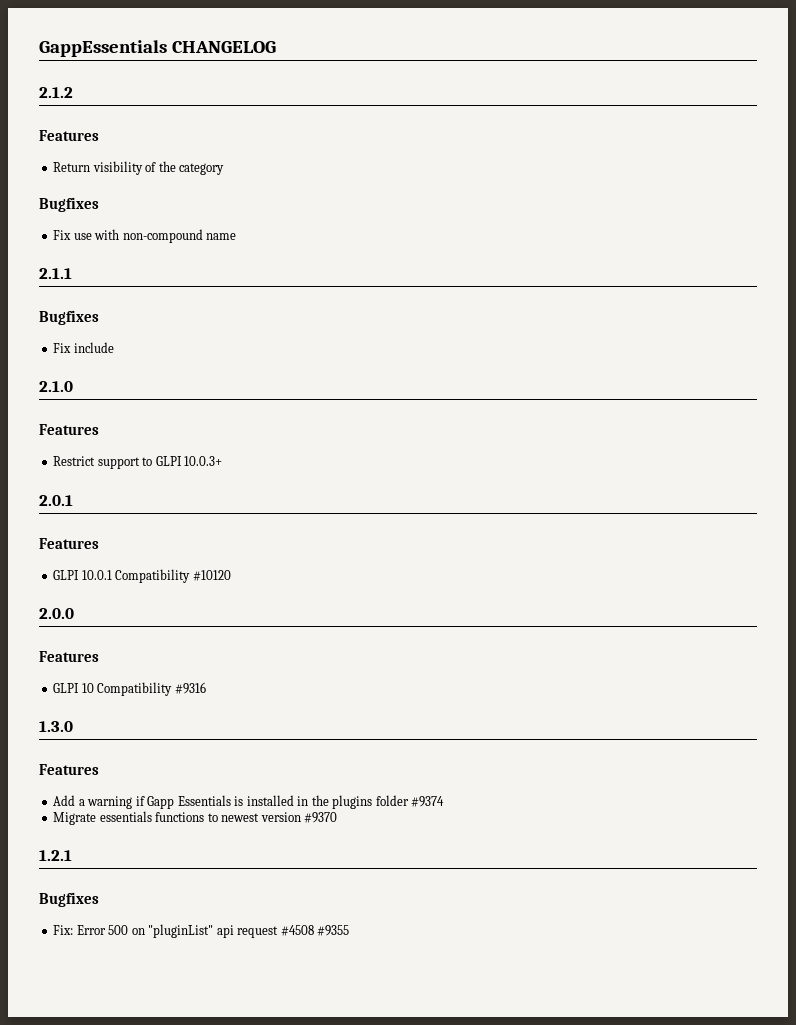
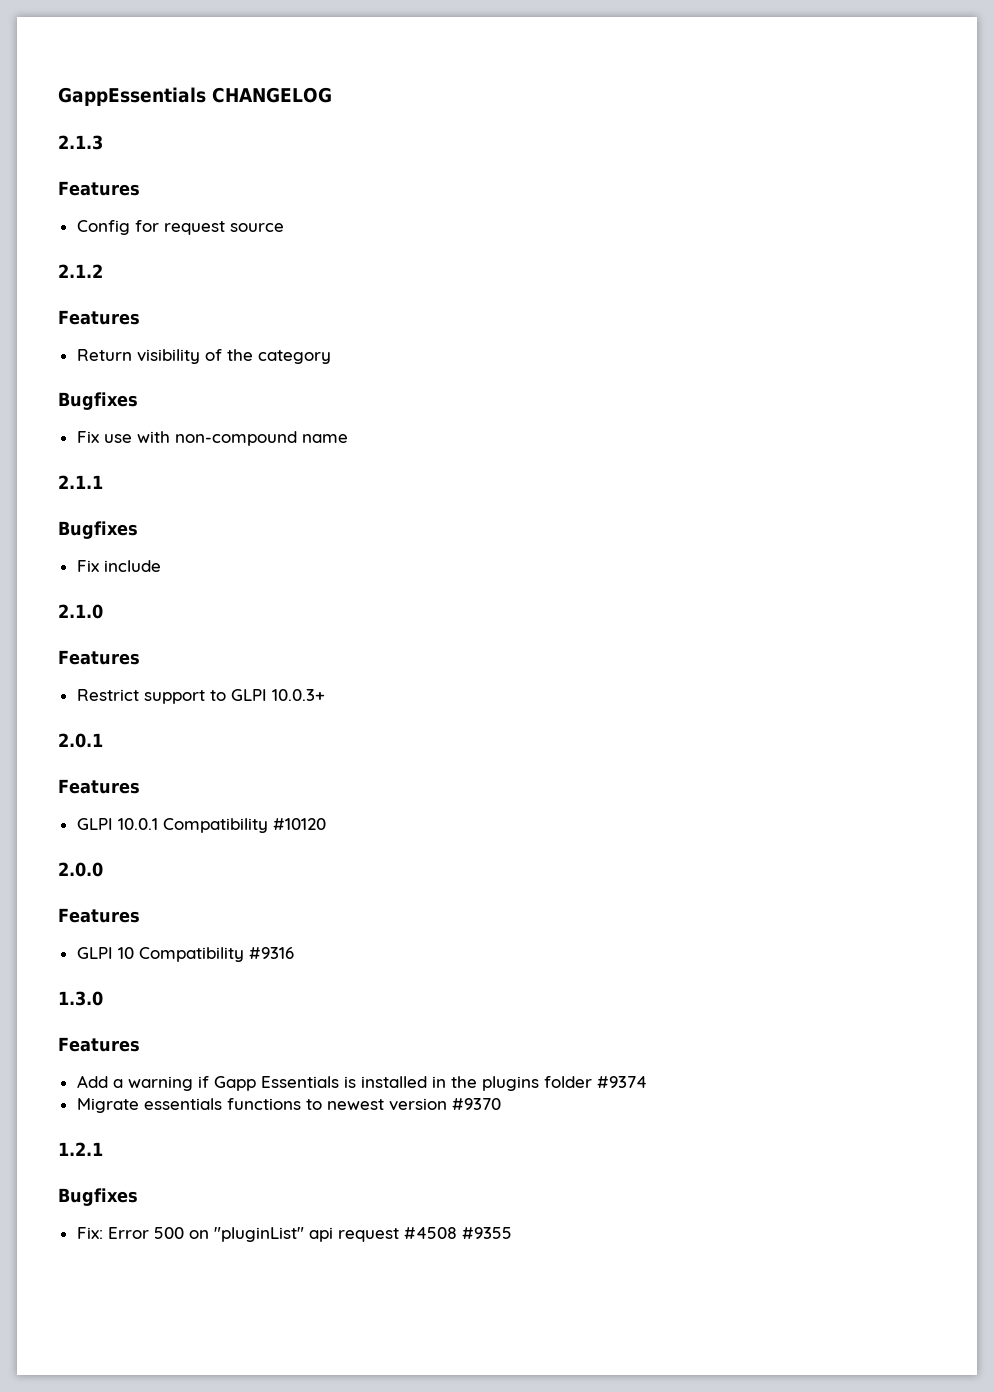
(276, 47) none -> [58,135,103,150] [58,181,140,196] [76,220,284,235] // 2.1.3 // Features // Config for request source

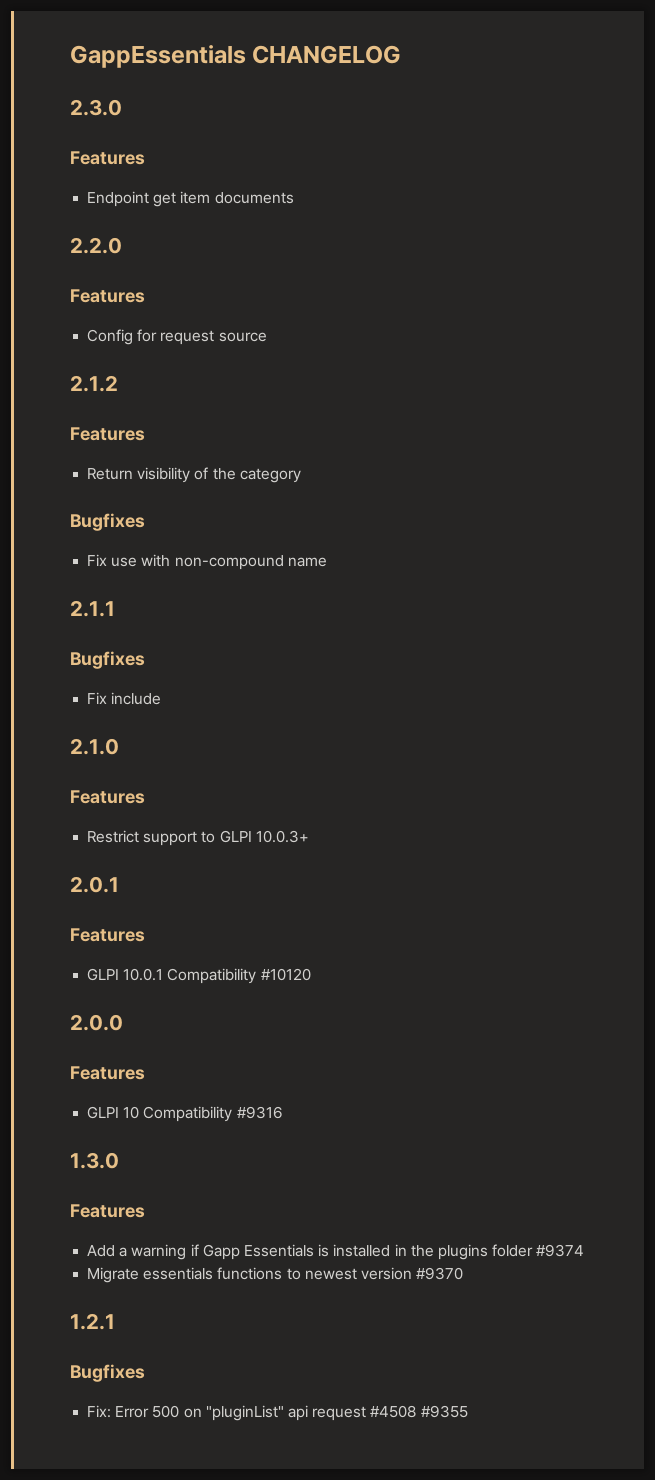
[58,135,103,150] 2.1.3 -> [70,99,122,116] [70,151,145,165] [87,191,294,207] [70,237,122,254] 2.3.0 // Features // Endpoint get item documents // 2.2.0

